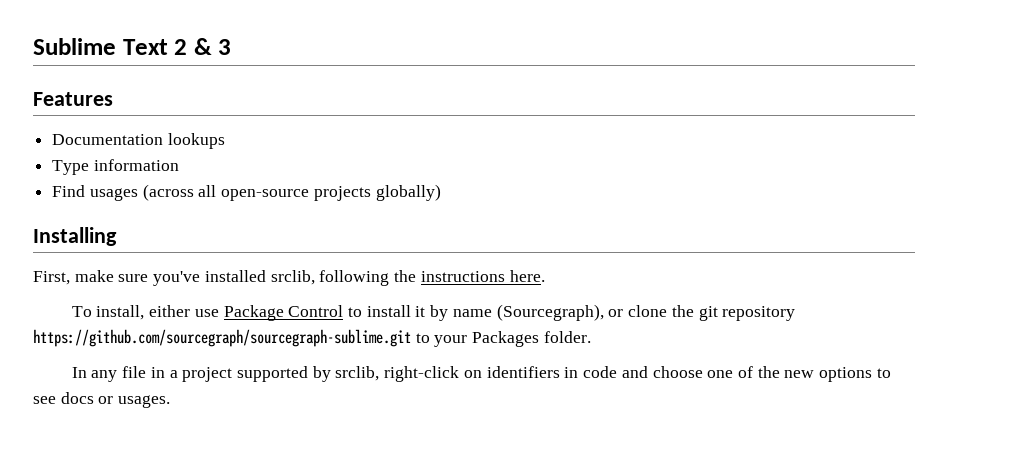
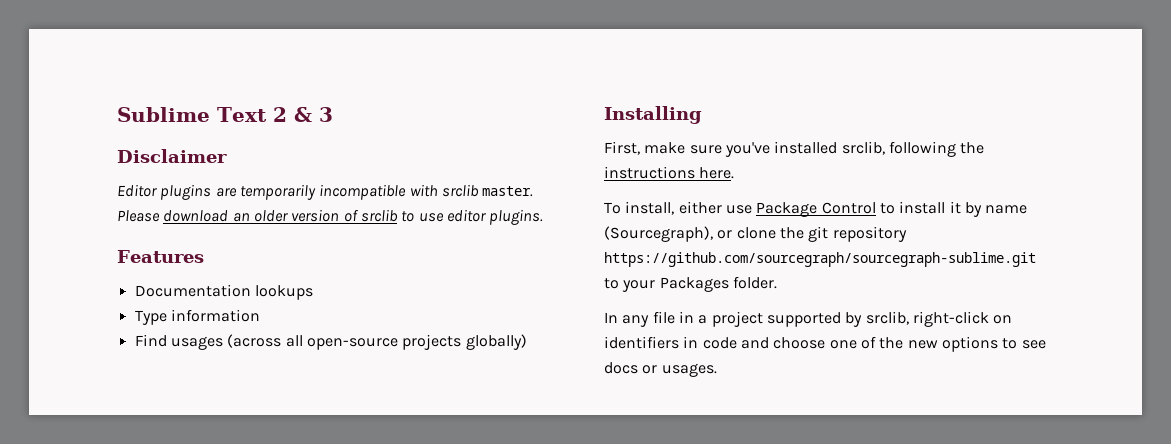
(232, 47) none -> [117,149,227,163] [117,184,534,200] [117,209,544,225] // Disclaimer // Editor plugins are temporarily incompatible with srclib master. Please download an older version of srclib to use editor plugins.

